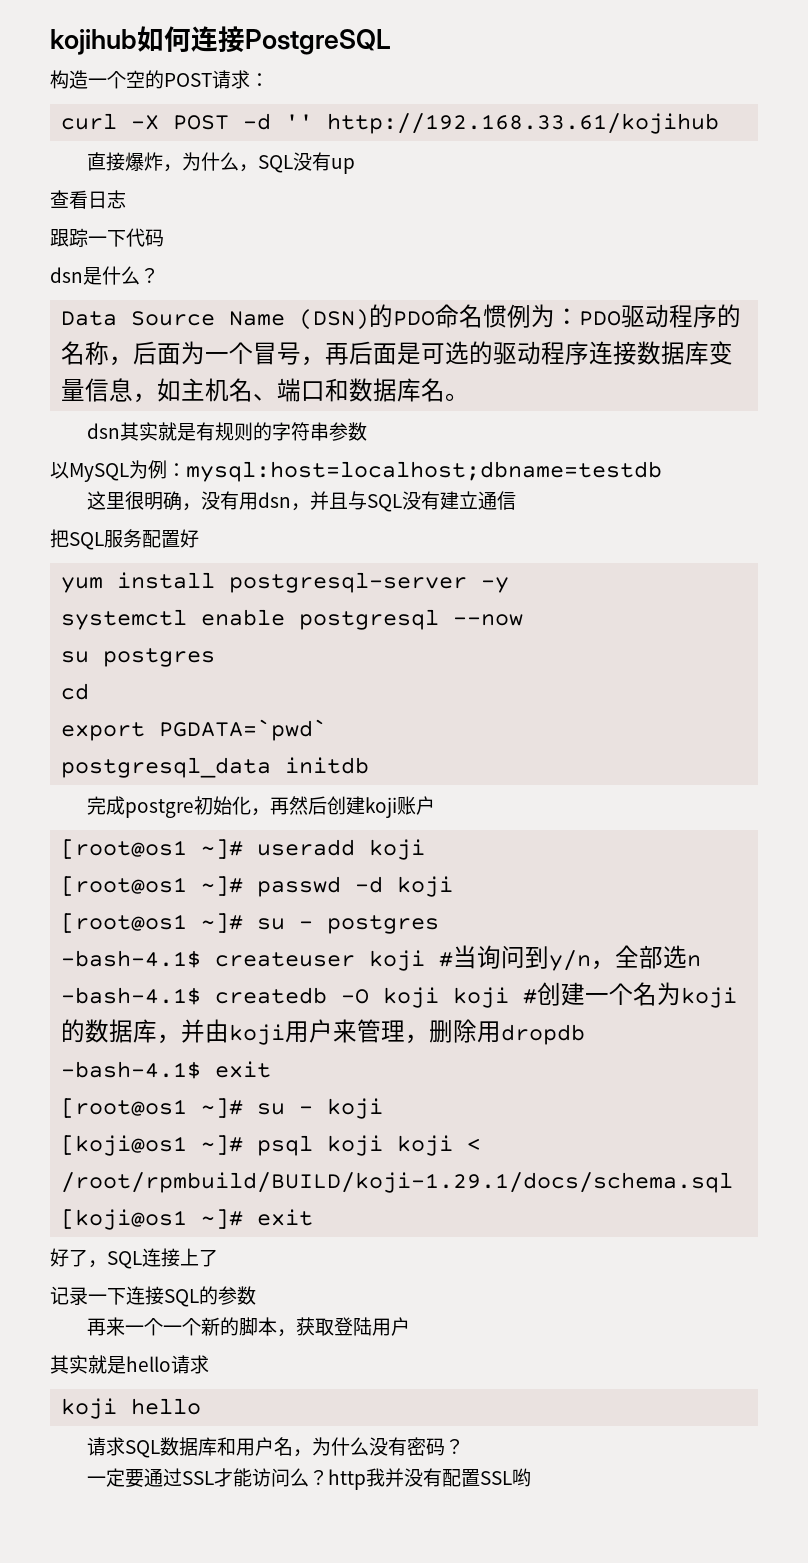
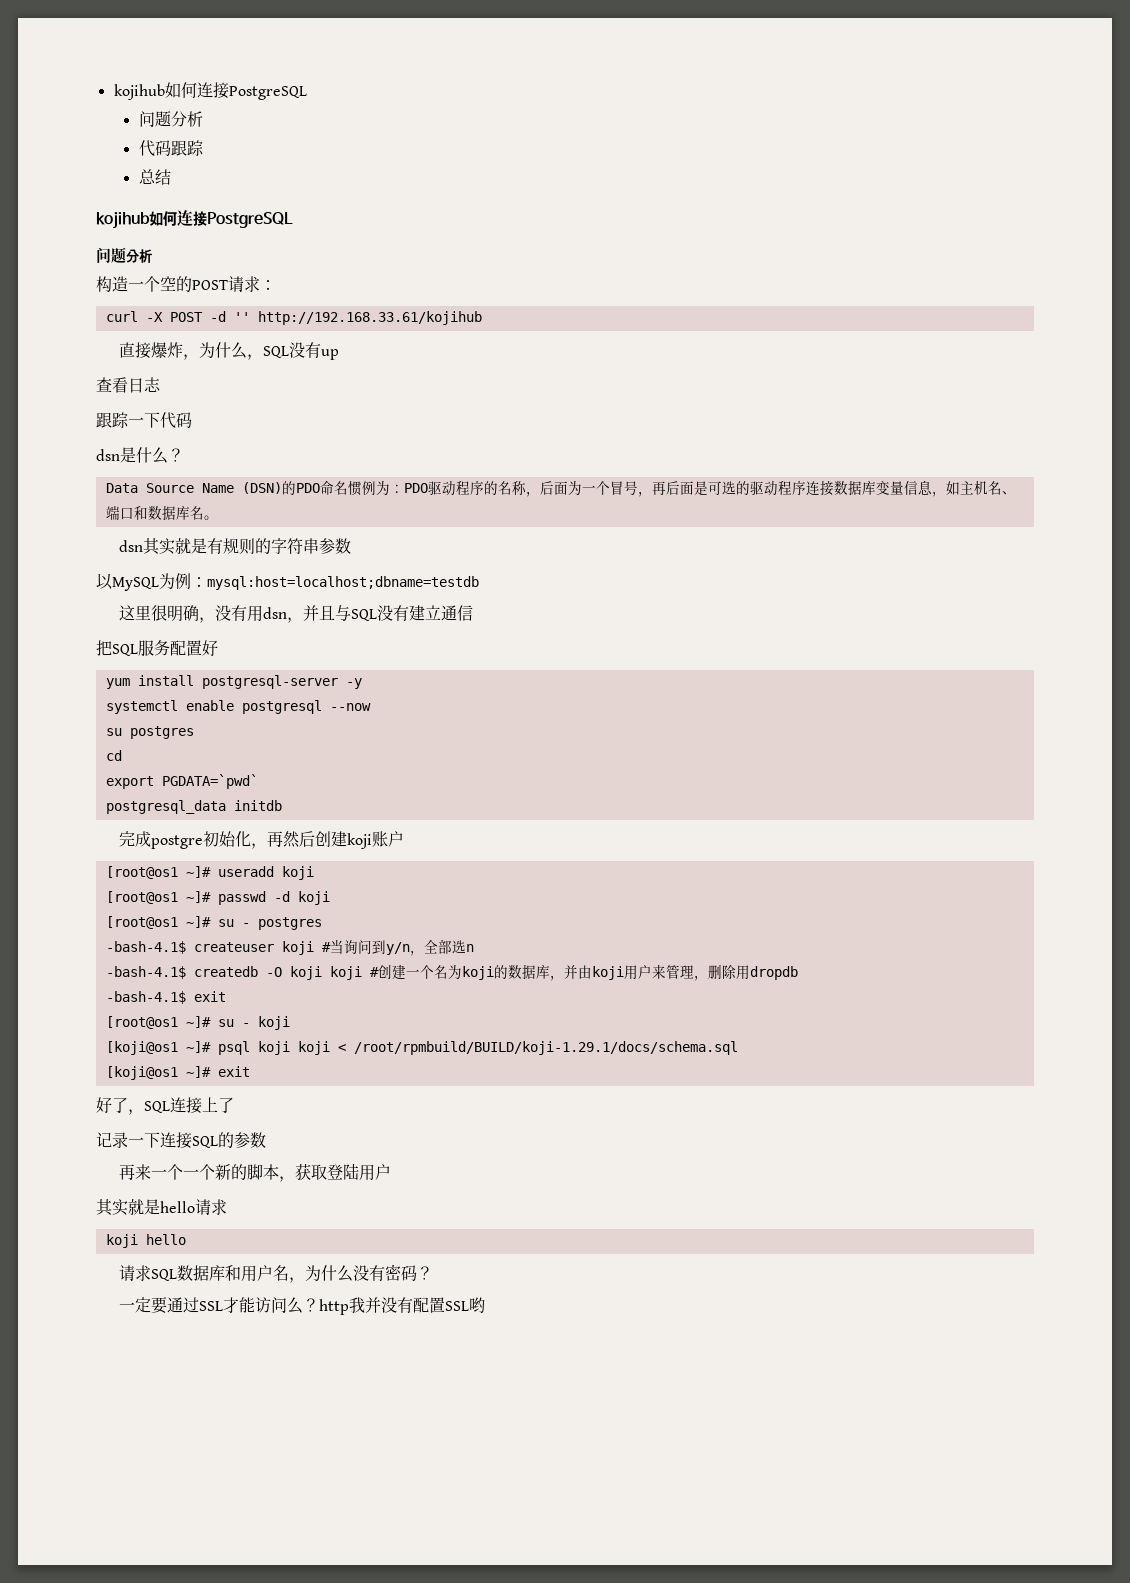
[50,26,391,55] kojihub如何连接PostgreSQL -> [113,82,307,100] [138,111,203,127] [138,140,204,157] [138,169,171,185] [96,210,293,229] [96,247,152,263] kojihub如何连接PostgreSQL // 问题分析 // 代码跟踪 // 总结 // kojihub如何连接PostgreSQL // 问题分析

